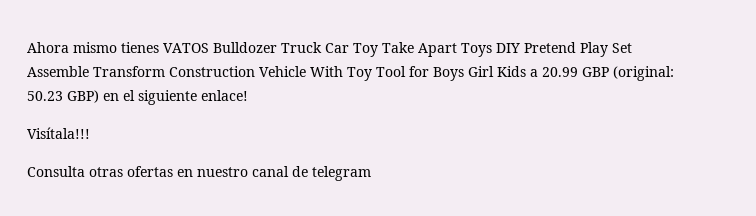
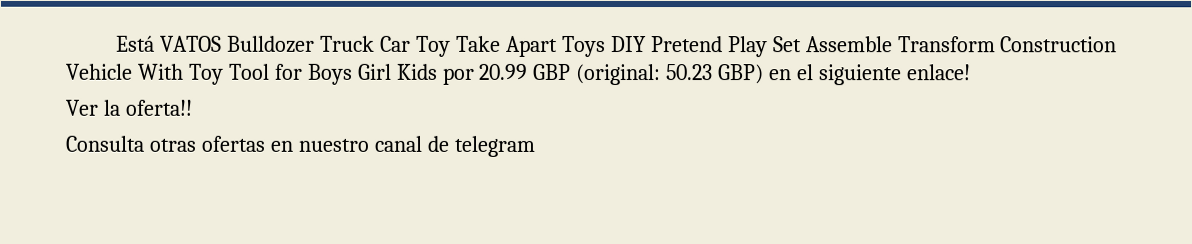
[27,42,159,53] Ahora mismo tienes -> [116,35,156,52] Está
[530,69,538,77] a -> [442,67,475,85] por
[27,127,90,139] Visítala!!! -> [66,99,193,116] Ver la oferta!!

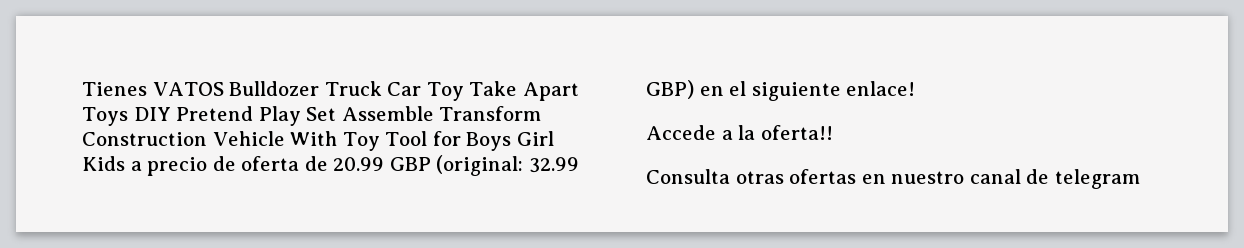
[116,35,156,52] Está -> [82,82,147,96] Tienes
[442,67,475,85] por -> [130,156,328,176] a precio de oferta de
[666,64,714,81] 50.23 -> [528,157,579,173] 32.99
[66,99,99,116] Ver -> [646,125,733,140] Accede a

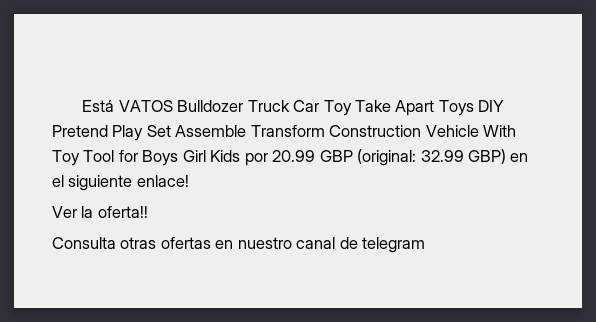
[82,82,147,96] Tienes -> [82,100,115,112] Está
[130,156,328,176] a precio de oferta de -> [244,153,268,166] por
[646,125,733,140] Accede a -> [52,206,77,218] Ver

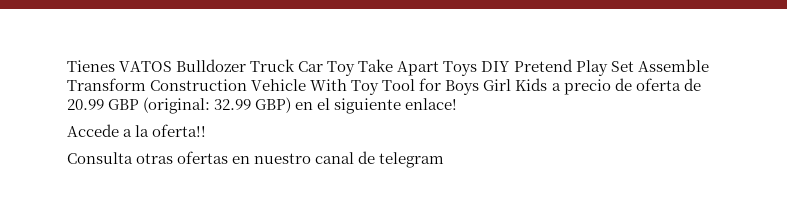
[82,100,115,112] Está -> [67,60,115,72] Tienes
[244,153,268,166] por -> [551,78,701,95] a precio de oferta de
[52,206,77,218] Ver -> [67,124,133,137] Accede a

